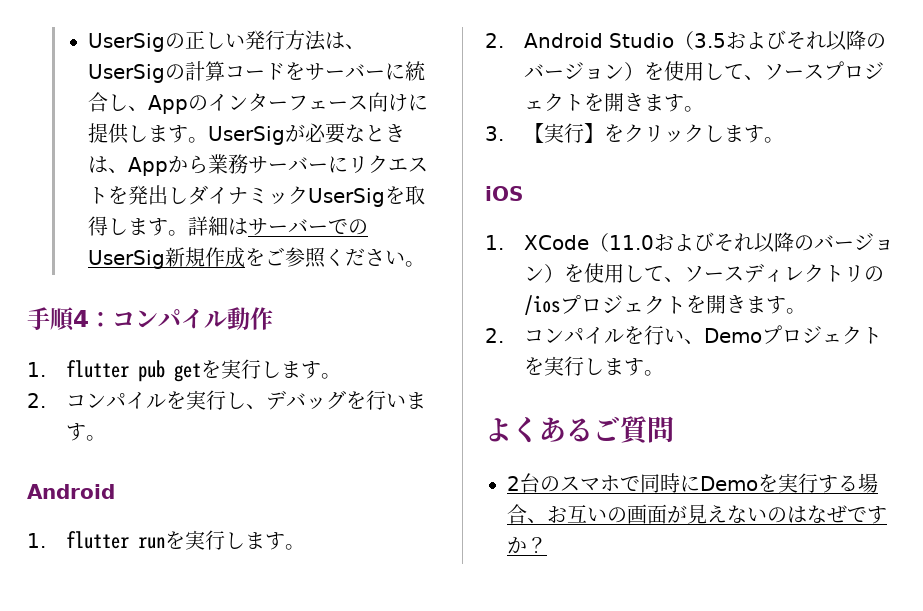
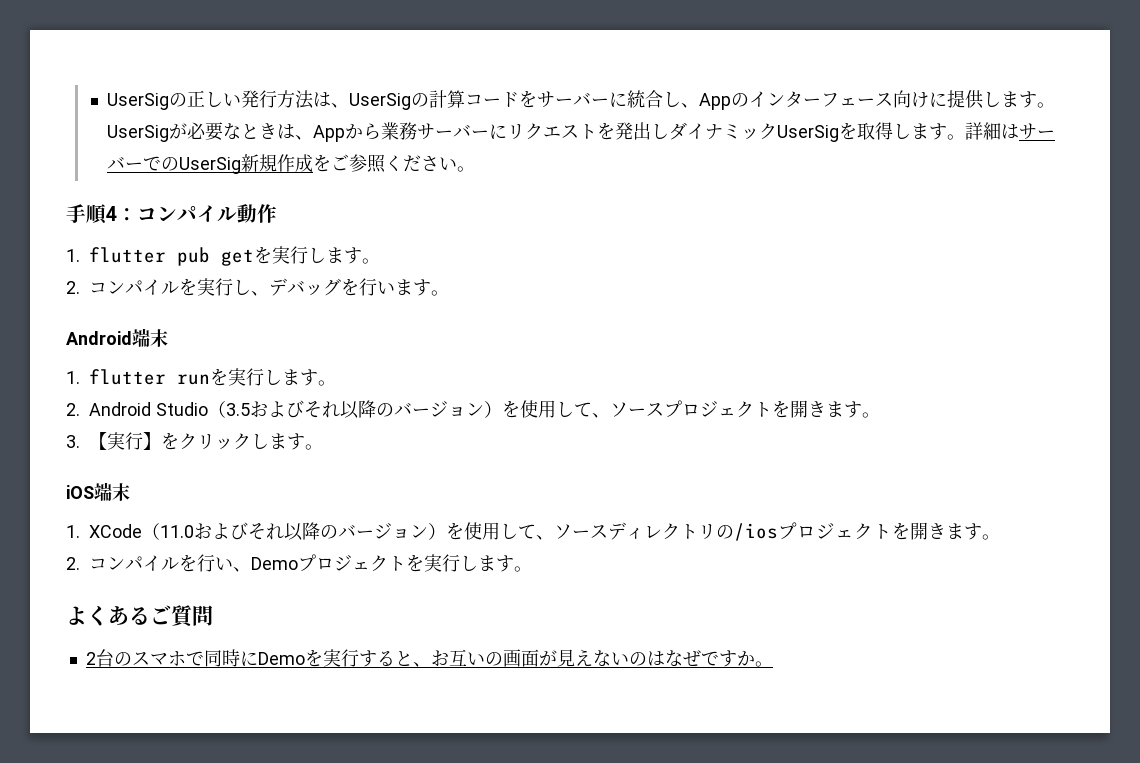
(115, 491) none -> [132,328,168,347] 端末
(523, 193) none -> [94,482,130,501] 端末
[858,473,878,493] [507,504,527,524] 場合 -> [394,651,413,666] と
[527,537,547,554] ？ -> [754,661,773,667] 。

